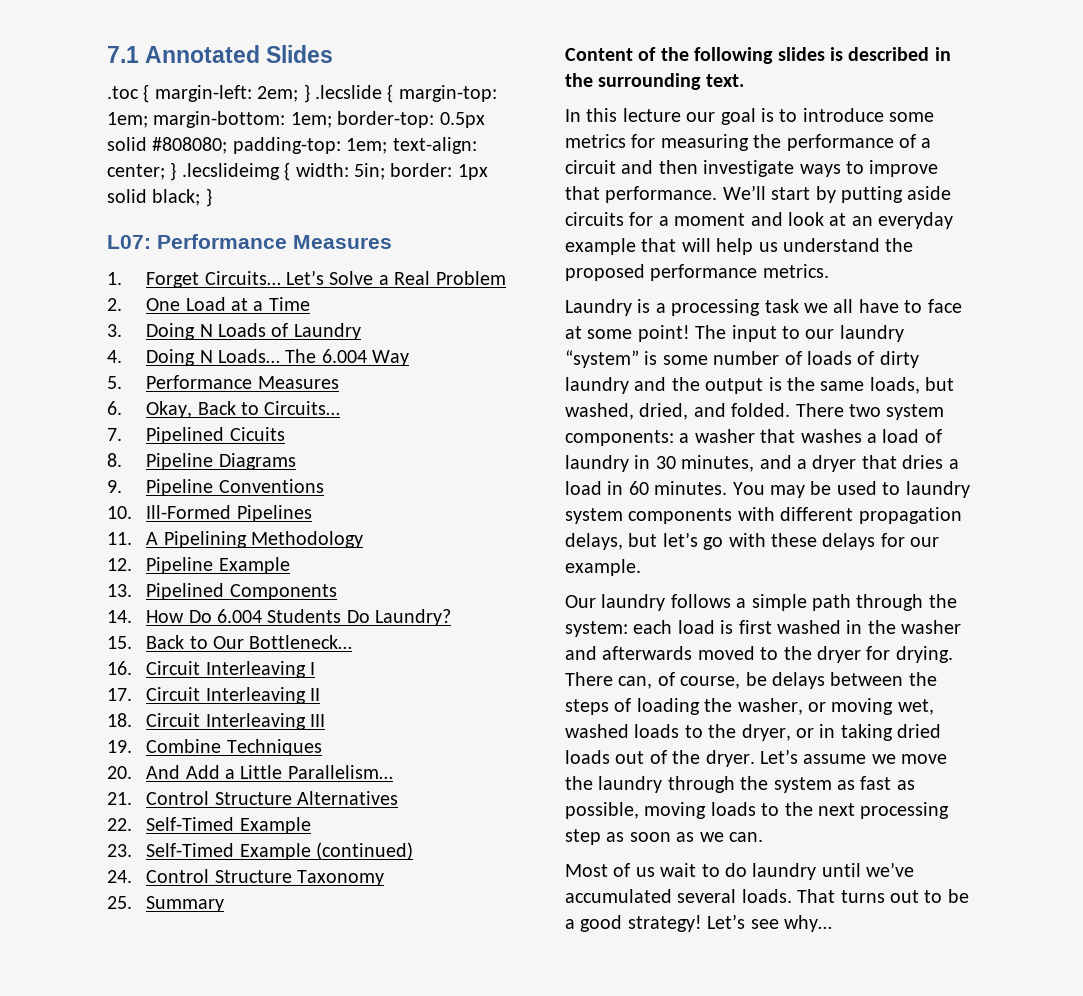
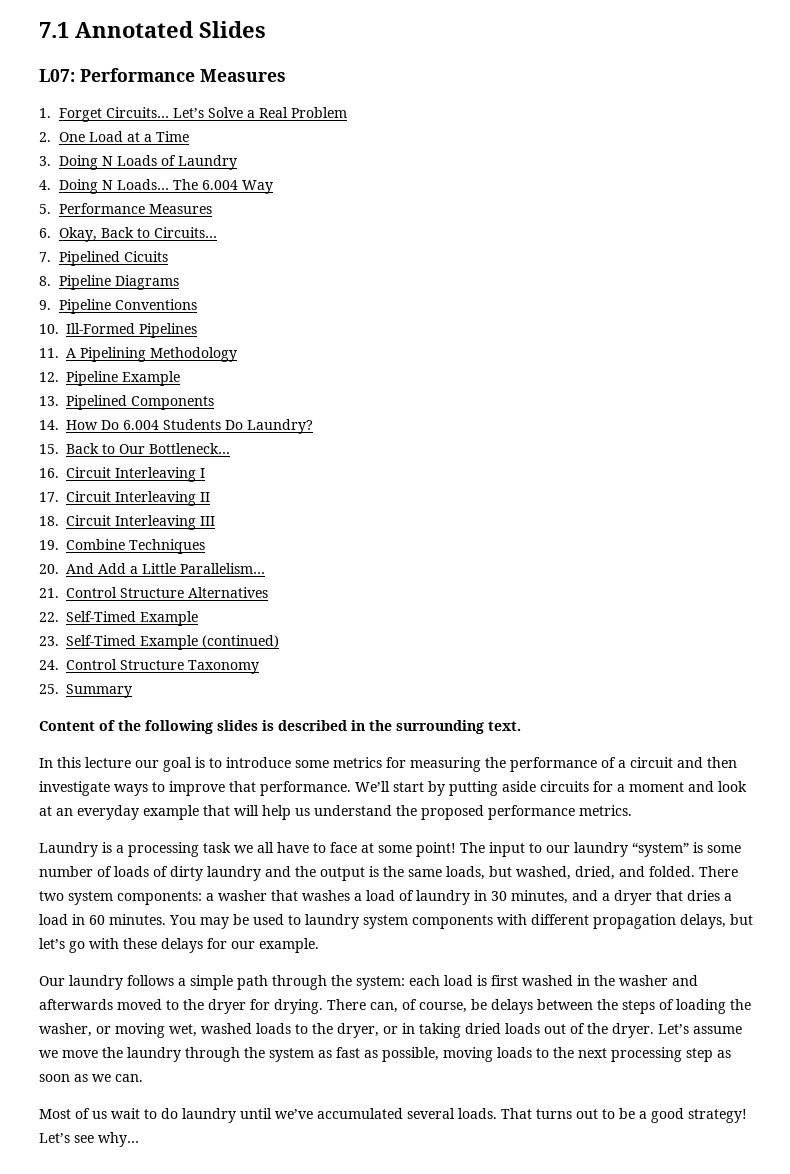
[107,84,497,103] [107,111,485,128] [107,137,477,154] [107,162,488,181] [107,188,212,207] // .toc { margin-left: 2em; } .lecslide { margin-top: 1em; margin-bottom: 1em; border-top: 0.5px solid #808080; padding-top: 1em; text-align: center; } .lecslideimg { width: 5in; border: 1px solid black; } -> (266, 29) none

